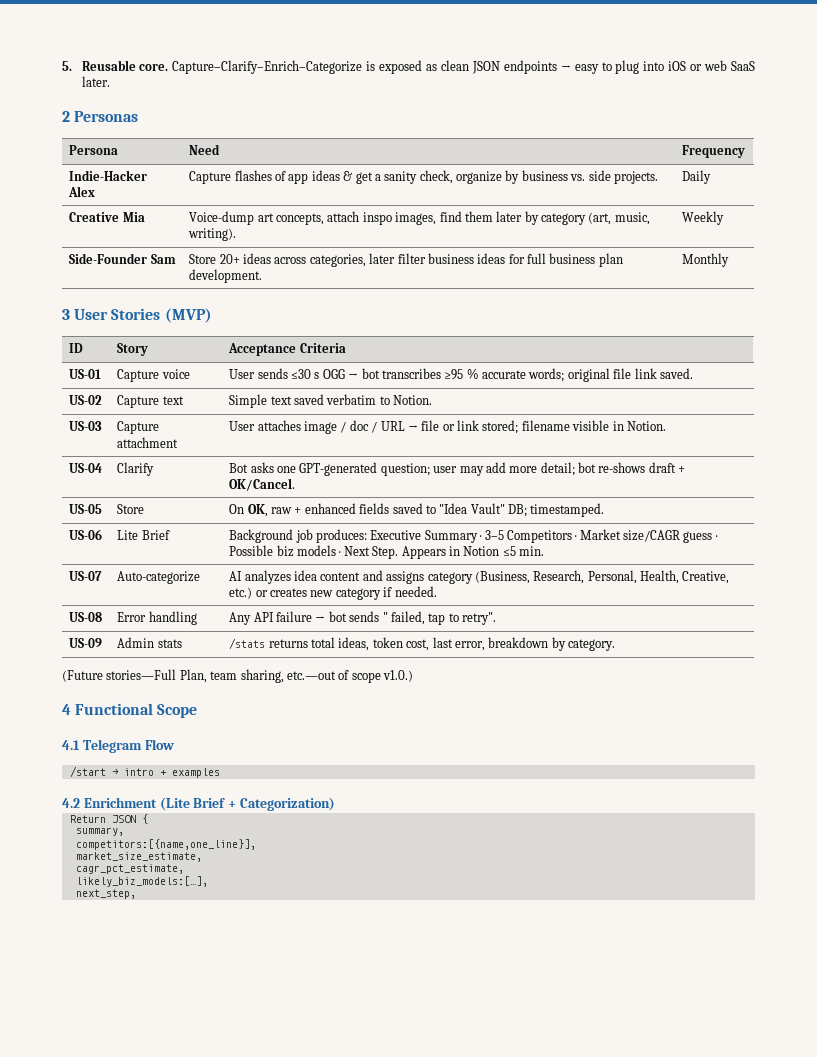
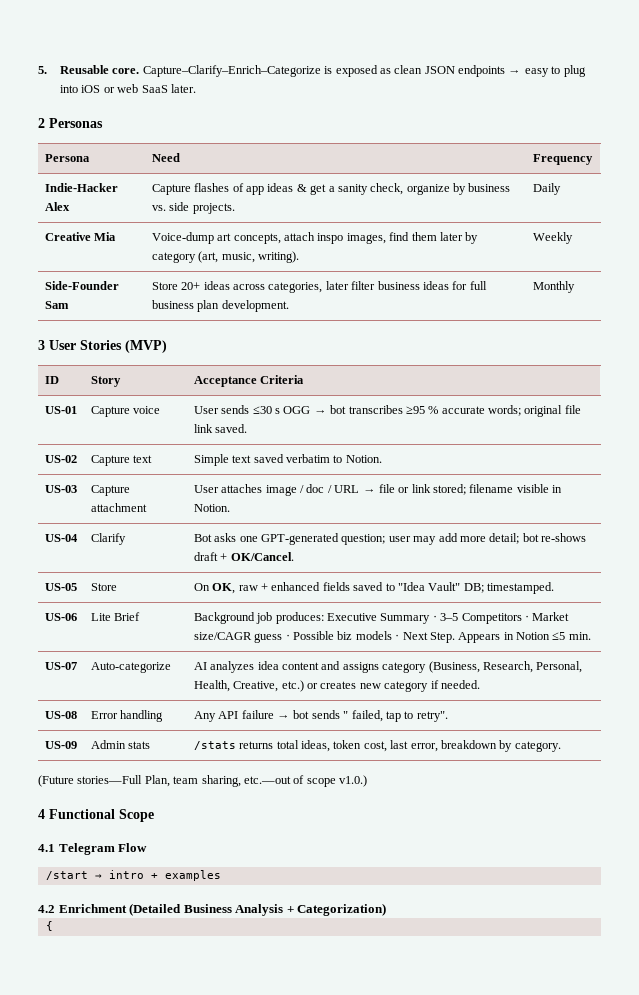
[159,797,226,811] (Lite Brief -> [129,903,284,916] (Detailed Business Analysis
[69,815,136,823] Return JSON -> (387, 909) none
[75,827,124,836] [75,839,256,850] [75,852,202,862] [75,864,184,874] [75,876,208,887] [75,889,136,899] // summary, // competitors:[{name,one_line}], // market_size_estimate, // cagr_pct_estimate, // likely_biz_models:[…], // next_step, -> (53, 926) none

